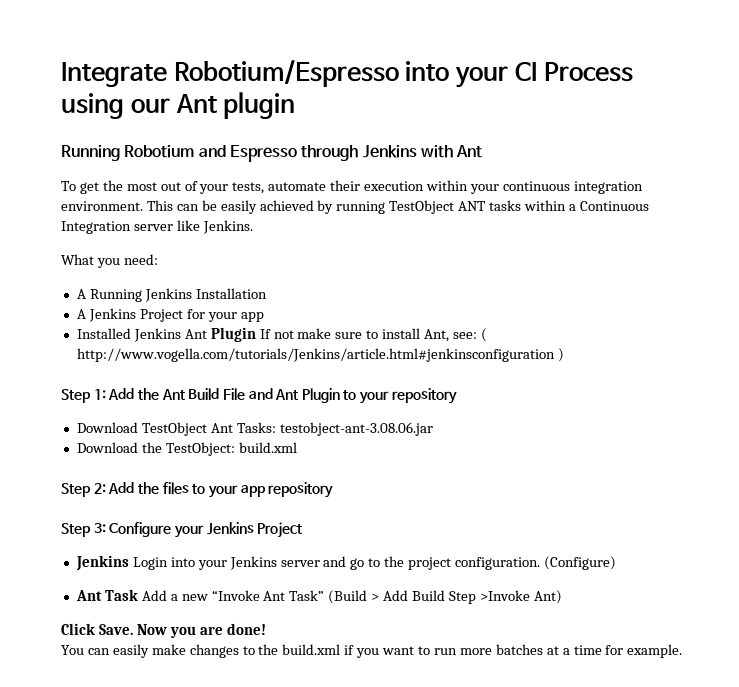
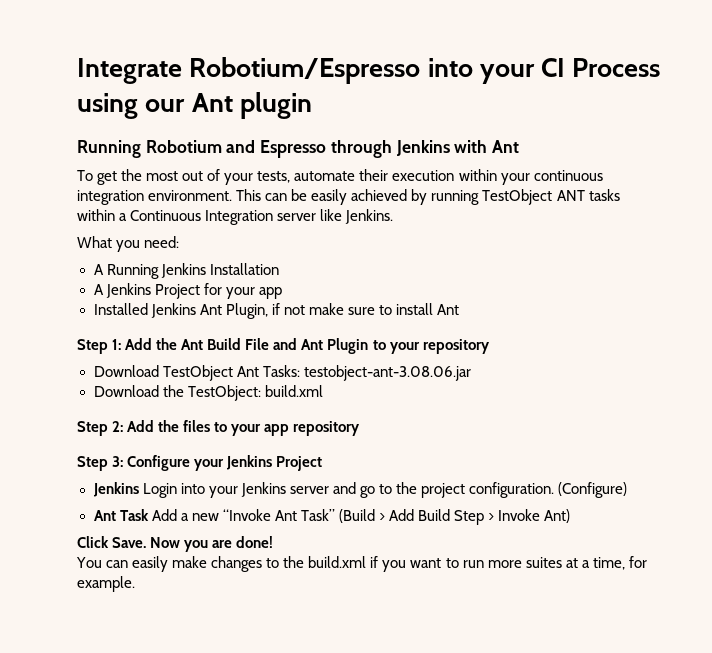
[210,327,271,342] Plugin If -> [225,303,280,319] Plugin, if
[424,328,487,342] [76,348,564,362] Ant, see: ( http://www.vogella.com/tutorials/Jenkins/article.html#jenkinsconfiguration ) -> [437,304,460,315] Ant
[479,590,530,601] >Invoke -> [488,509,541,521] > Invoke
[495,644,543,655] batches -> [525,557,562,568] suites
[573,645,602,655] time -> [592,557,625,570] time,

